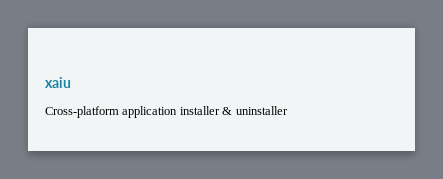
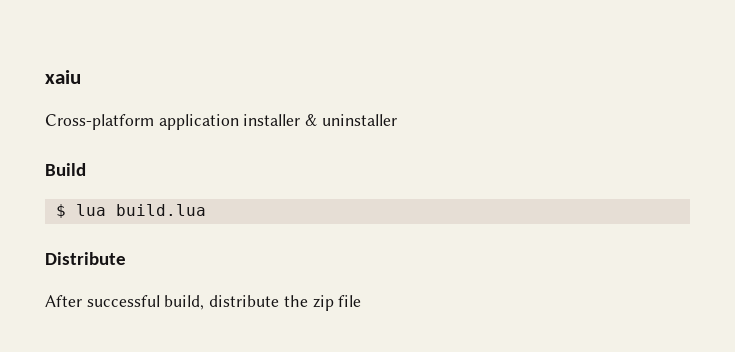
(288, 110) none -> [45,163,86,176] [55,204,206,218] [45,252,126,265] [45,295,362,311] // Build // $ lua build.lua // Distribute // After successful build, distribute the zip file

